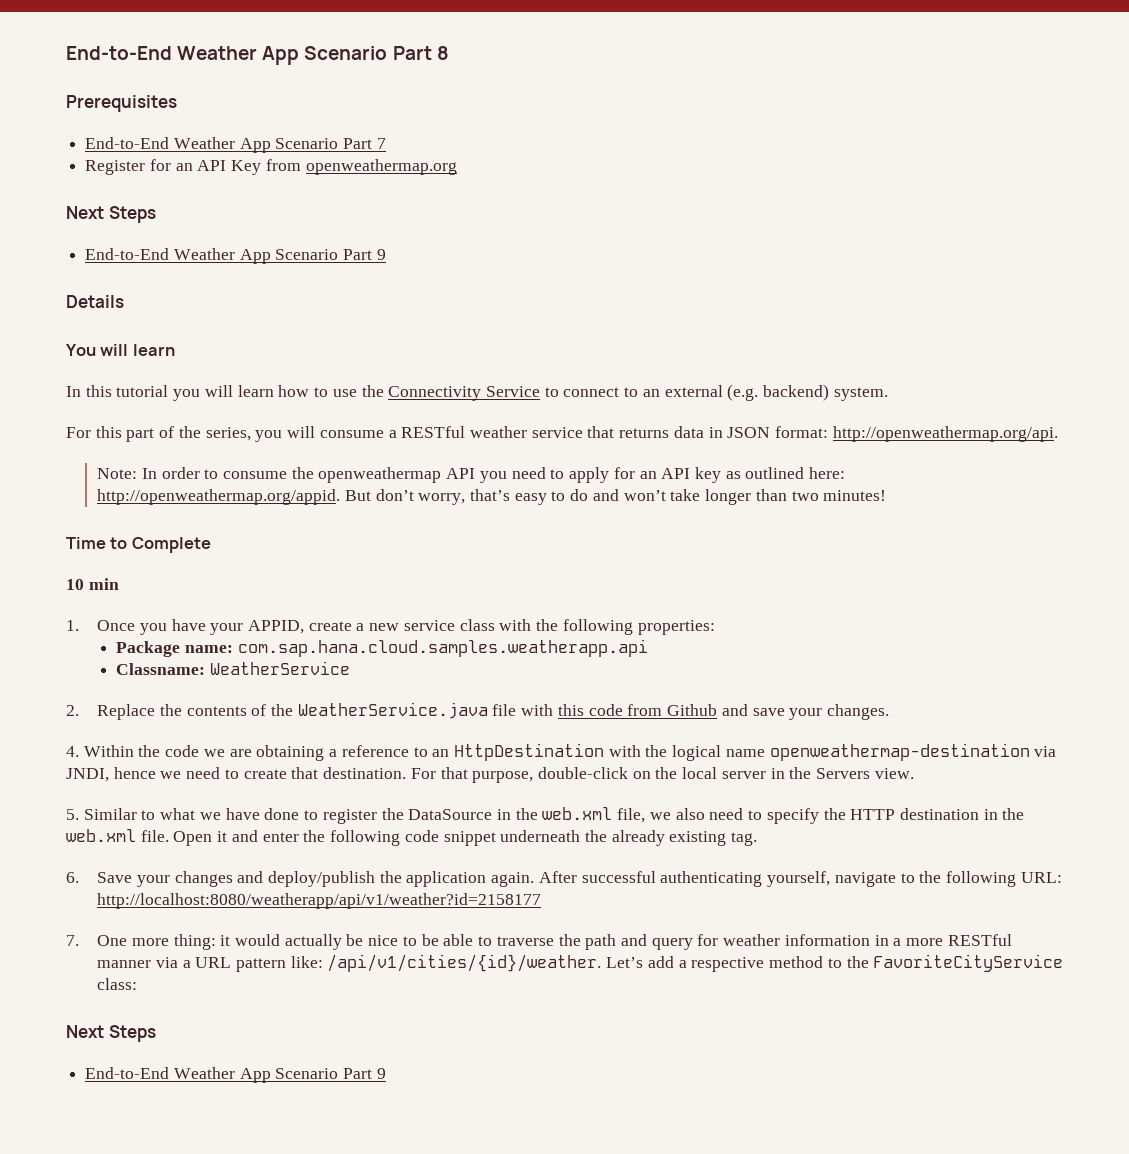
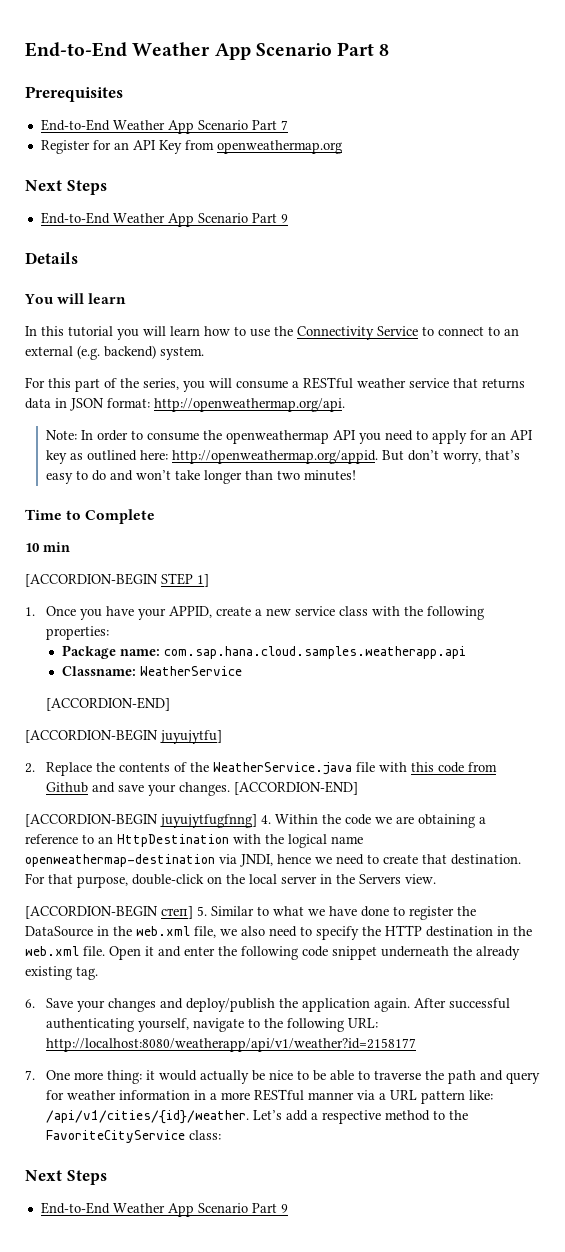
(119, 584) none -> [25,573,209,587] // [ACCORDION-BEGIN STEP 1]
(351, 668) none -> [45,697,170,711] [25,729,222,744] // [ACCORDION-END] // [ACCORDION-BEGIN juyujytfu]
(889, 712) // -> [233,781,358,795] [25,813,257,828] [ACCORDION-END] // [ACCORDION-BEGIN juyujytfugfnng]
(914, 773) none -> [25,905,193,919] [ACCORDION-BEGIN степ]

